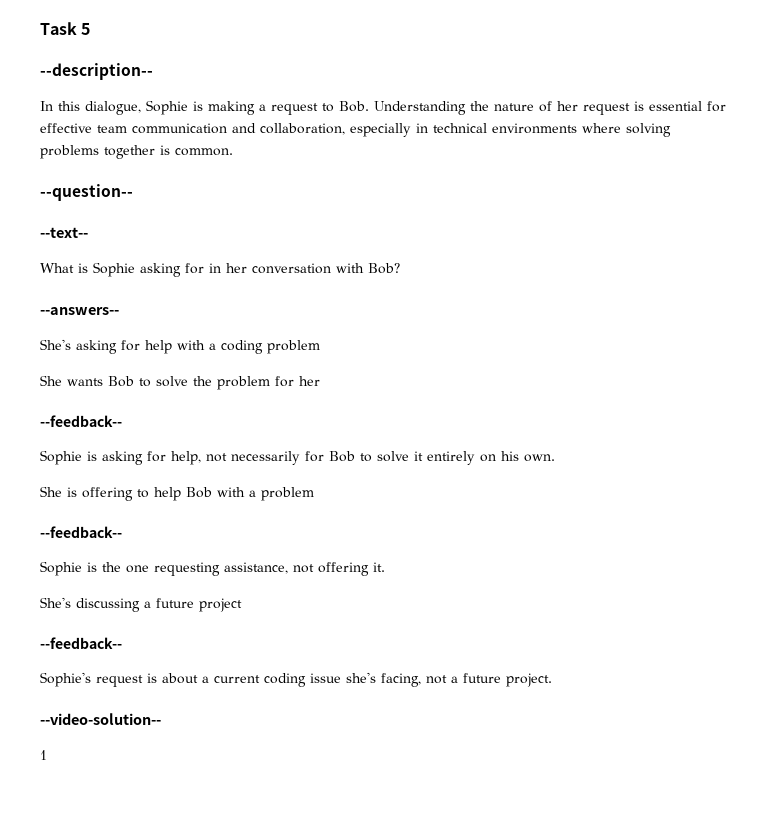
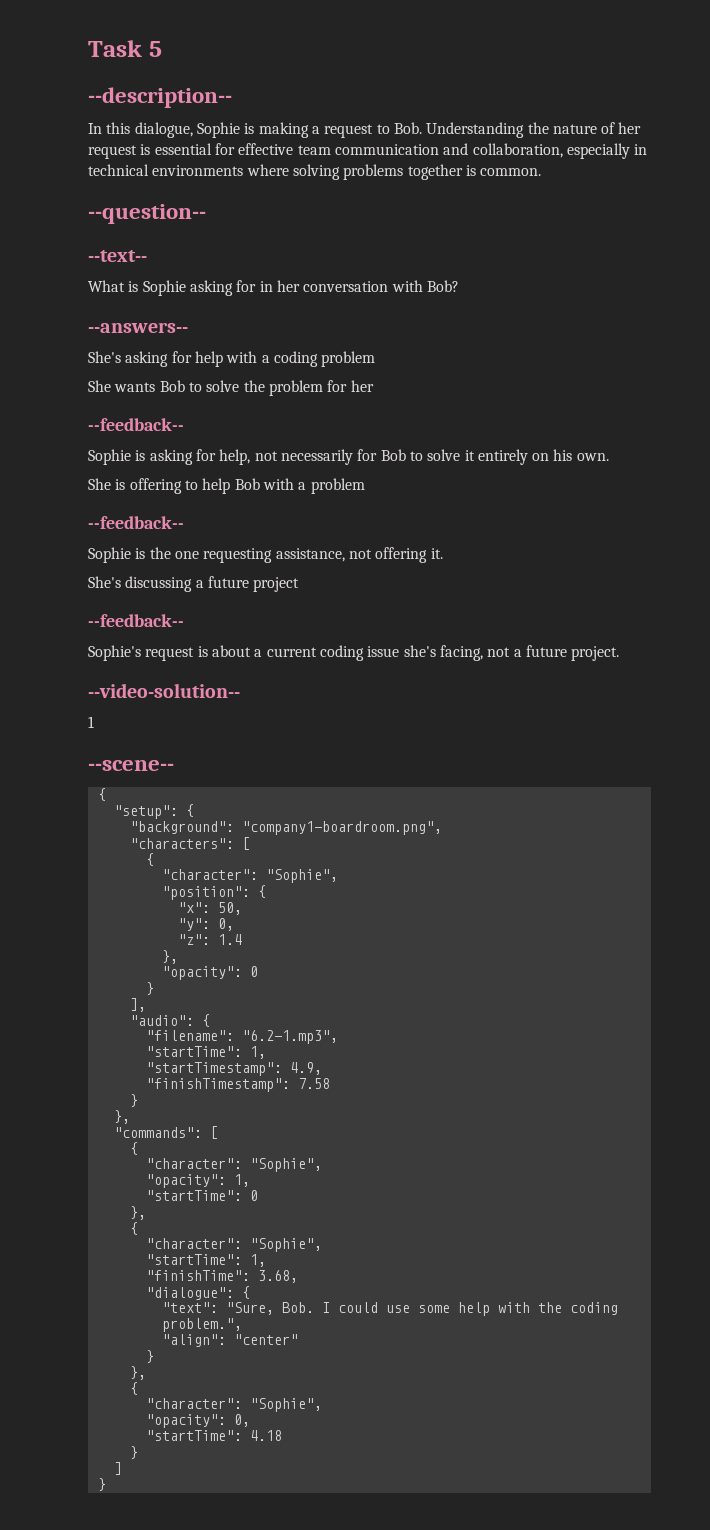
(47, 755) none -> [88,760,174,771] [97,788,106,801] [113,804,194,819] [129,821,442,835] [129,837,250,850] [145,853,154,866] [161,869,338,883] [161,885,266,900] [177,902,242,915] [177,918,234,931] [177,934,242,945] [161,950,178,964] [161,966,258,980] [145,982,154,995] [129,998,146,1012] [129,1014,210,1027] [145,1030,338,1044] [145,1046,266,1059] [145,1062,322,1076] [145,1078,330,1092] [129,1094,138,1107] [113,1110,130,1124] [113,1126,218,1139] [129,1142,138,1155] [145,1158,322,1172] [145,1174,250,1188] [145,1190,258,1201] [129,1206,146,1220] [129,1222,138,1235] [145,1238,322,1252] [145,1254,266,1267] [145,1270,298,1283] [145,1286,250,1300] [161,1302,618,1316] [161,1318,242,1332] [161,1334,298,1347] [145,1350,154,1363] [129,1366,146,1380] [129,1382,138,1395] [145,1398,322,1412] [145,1414,250,1428] [145,1430,282,1441] [129,1446,138,1459] [113,1462,122,1475] [97,1478,106,1491] // --scene-- // { // "setup": { // "background": "company1-boardroom.png", // "characters": [ // { // "character": "Sophie", // "position": { // "x": 50, // "y": 0, // "z": 1.4 // }, // "opacity": 0 // } // ], // "audio": { // "filename": "6.2-1.mp3", // "startTime": 1, // "startTimestamp": 4.9, // "finishTimestamp": 7.58 // } // }, // "commands": [ // { // "character": "Sophie", // "opacity": 1, // "startTime": 0 // }, // { // "character": "Sophie", // "startTime": 1, // "finishTime": 3.68, // "dialogue": { // "text": "Sure, Bob. I could use some help with the coding problem.", // "align": "center" // } // }, // { // "character": "Sophie", // "opacity": 0, // "startTime": 4.18 // } // ] // }

